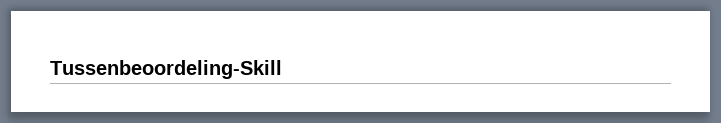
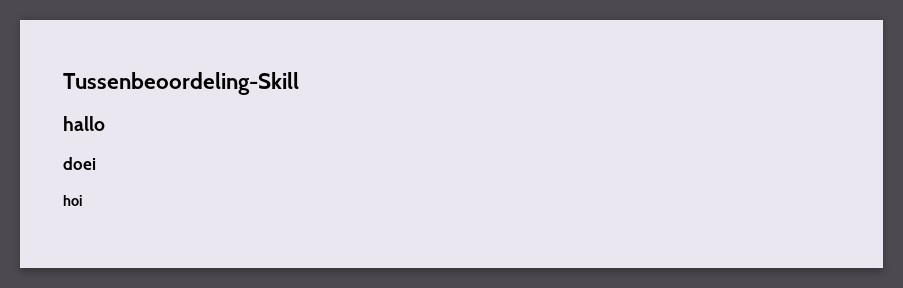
(282, 69) none -> [63,116,105,131] [63,157,96,170] [63,195,82,206] // hallo // doei // hoi

